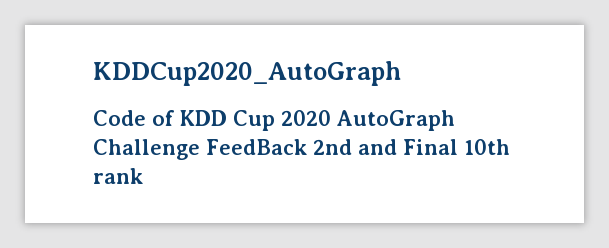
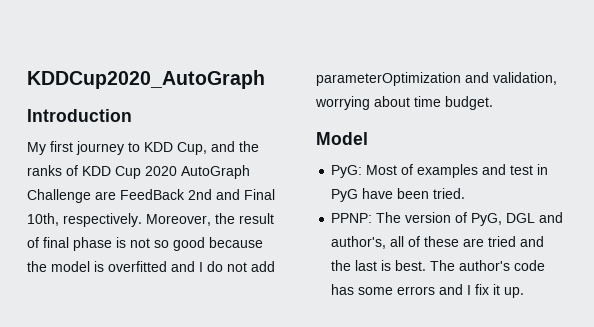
[93,110,146,126] Code -> [27,109,132,122] [27,141,259,155] [27,165,62,176] Introduction // My first journey to KDD Cup, and the ranks
(200, 149) none -> [95,191,116,200] are
[463,139,510,155] [93,168,143,184] 10th rank -> [27,213,274,227] [27,237,263,251] [27,261,275,272] [316,72,557,86] [315,96,493,110] [316,132,368,145] [331,164,549,178] [331,188,466,202] [331,212,564,226] [331,236,545,249] [331,260,546,271] [331,284,525,298] 10th, respectively. Moreover, the result of final phase is not so good because the model is overfitted and I do not add parameterOptimization and validation, worrying about time budget. // Model // PyG: Most of examples and test in PyG have been tried. // PPNP: The version of PyG, DGL and author's, all of these are tried and the last is best. The author's code has some errors and I fix it up.

